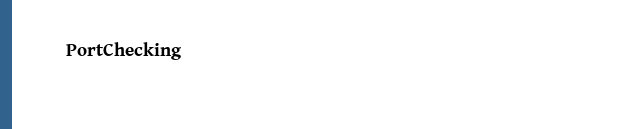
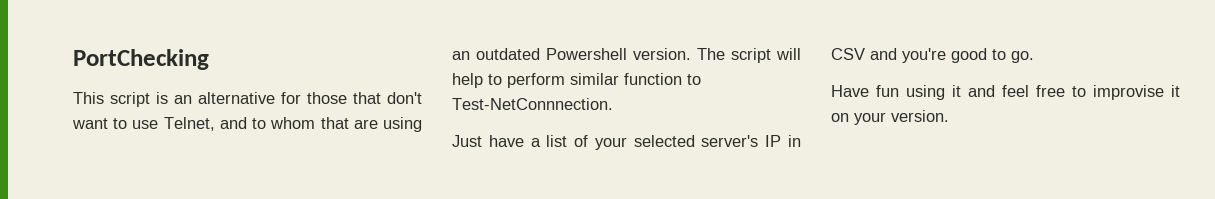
(182, 51) none -> [73,92,422,107] [72,117,423,132] [452,48,801,63] [452,73,701,88] [452,98,613,110] [452,135,801,150] [831,48,1034,63] [831,85,1180,100] [831,110,949,125] // This script is an alternative for those that don't want to use Telnet, and to whom that are using an outdated Powershell version. The script will help to perform similar function to Test-NetConnnection. // Just have a list of your selected server's IP in CSV and you're good to go. // Have fun using it and feel free to improvise it on your version.

